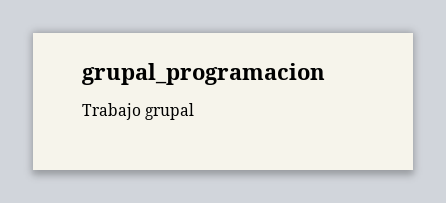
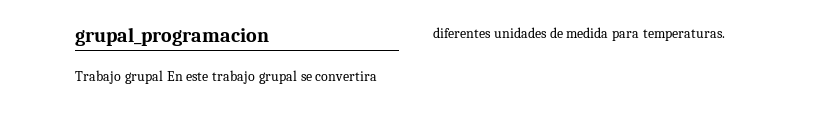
(195, 111) none -> [166,70,378,84] [433,27,725,41] En este trabajo grupal se convertira diferentes unidades de medida para temperaturas.

